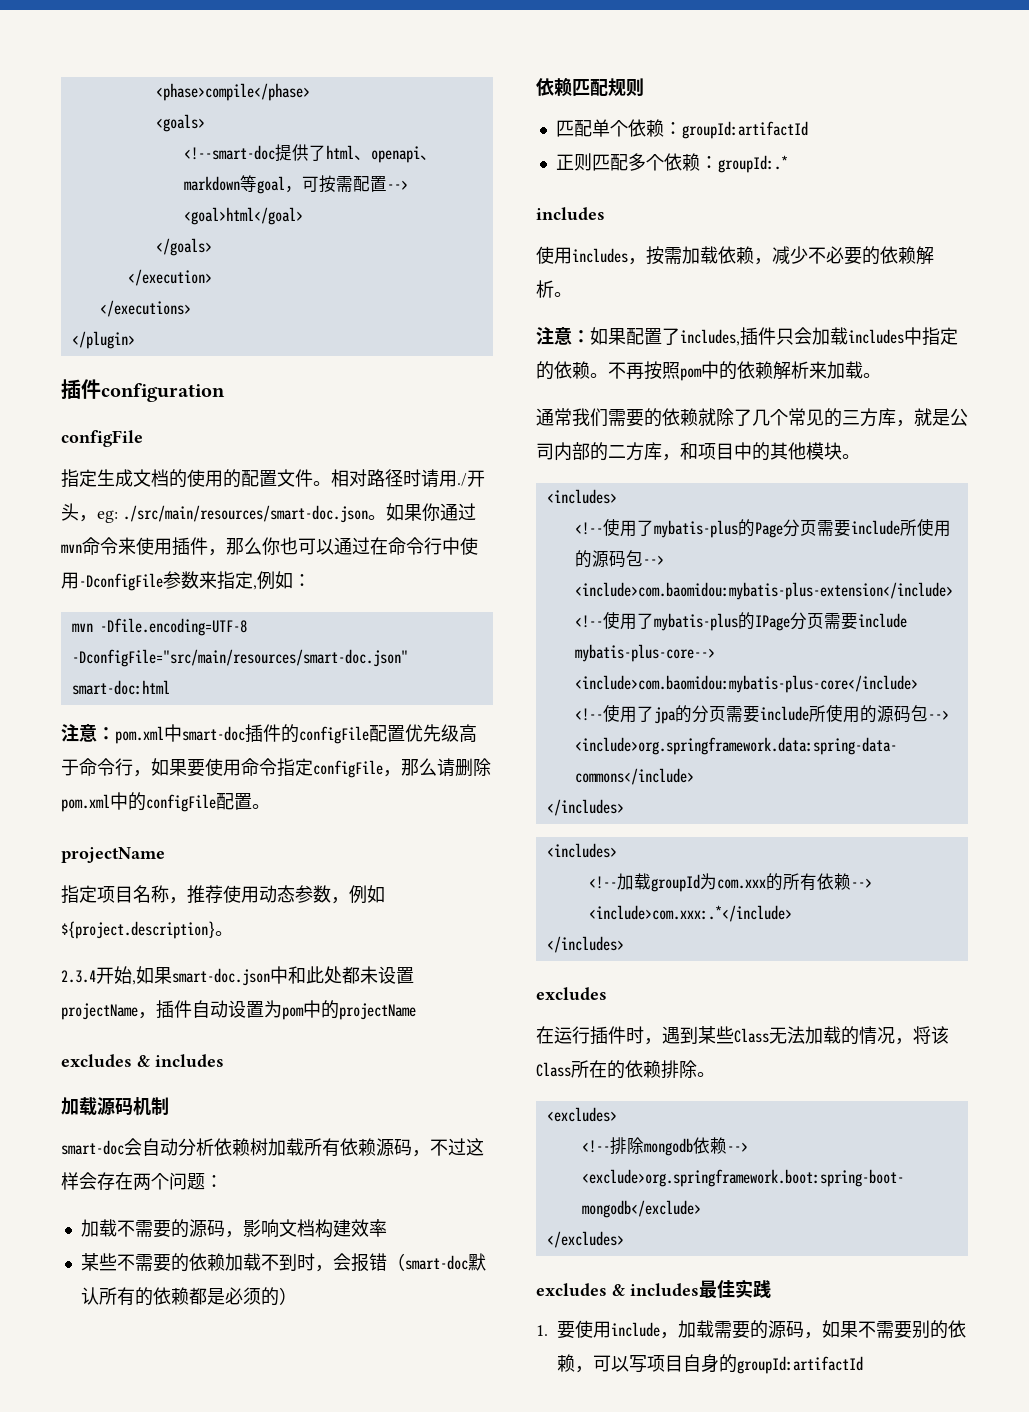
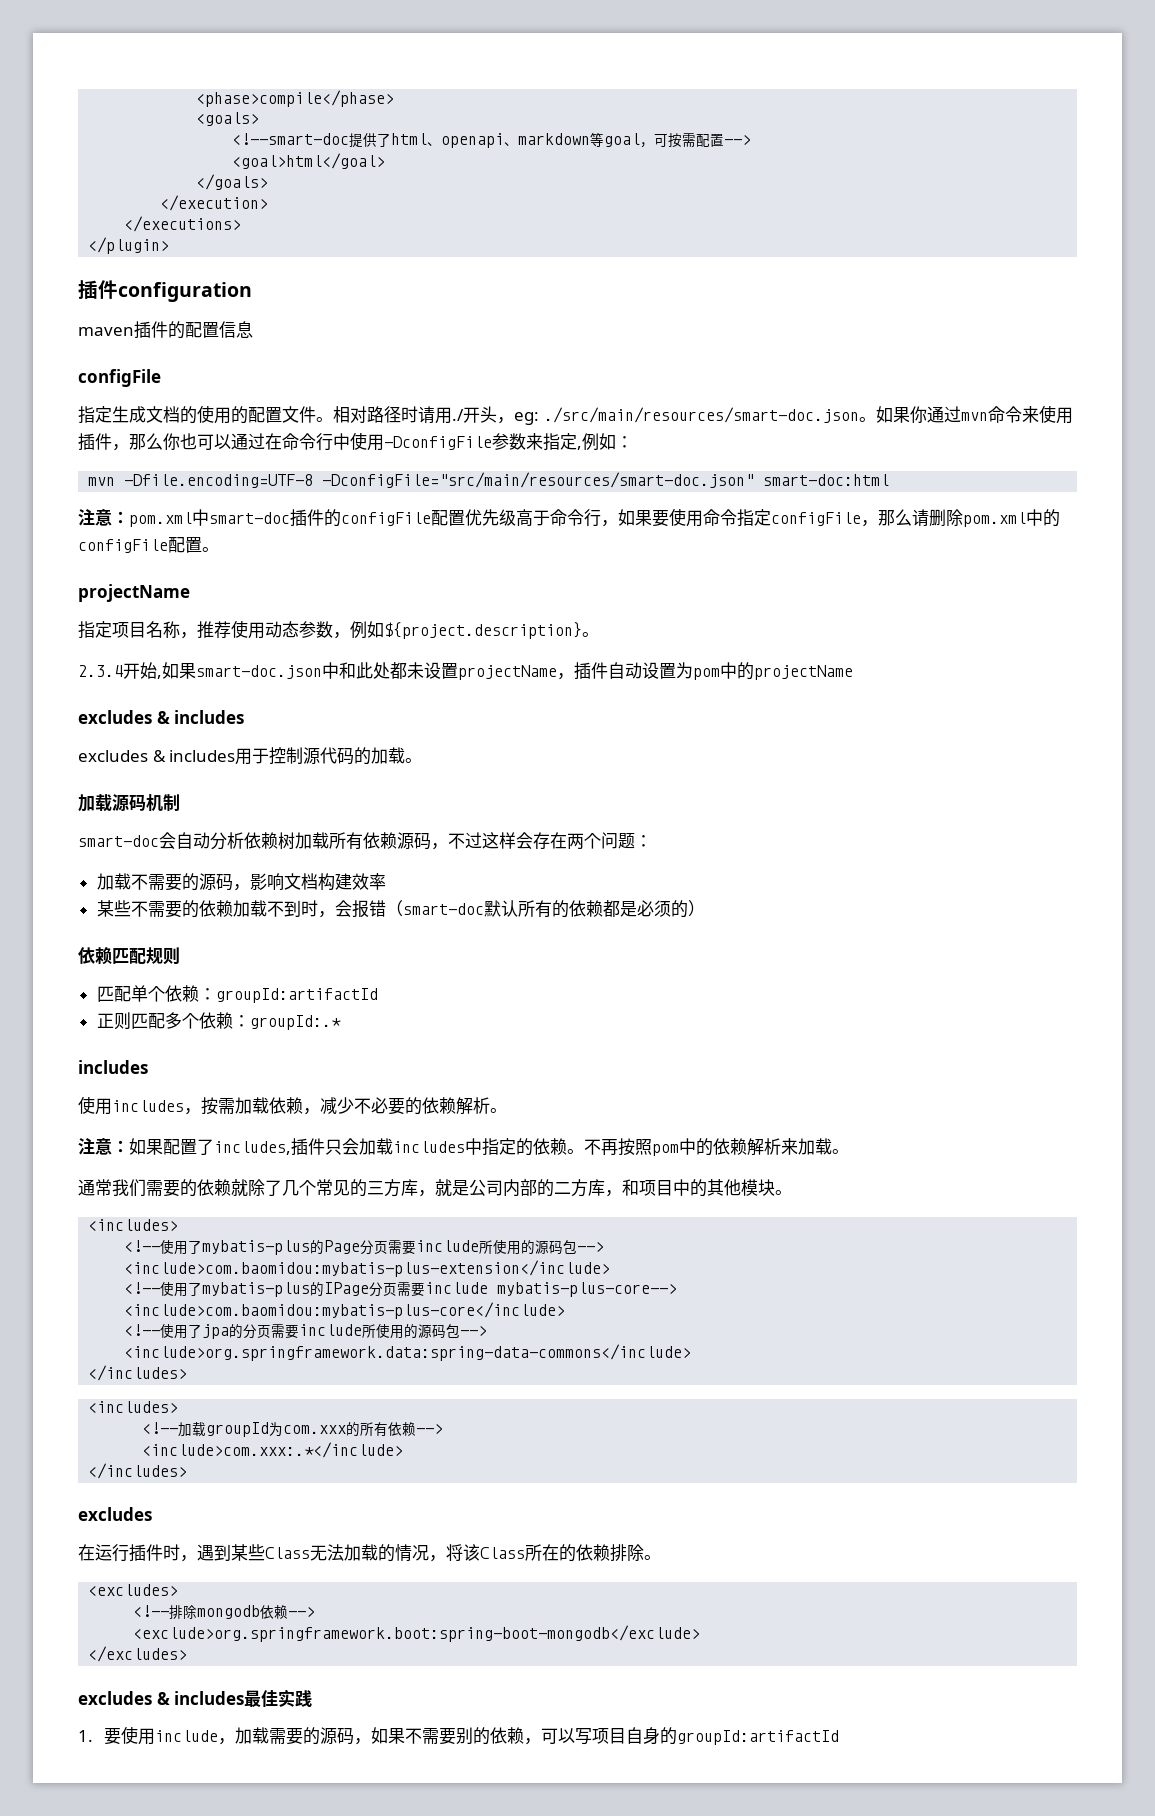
(225, 392) none -> [78,321,253,339] // maven插件的配置信息
(224, 1060) none -> [78,747,423,765] // excludes & includes用于控制源代码的加载。

